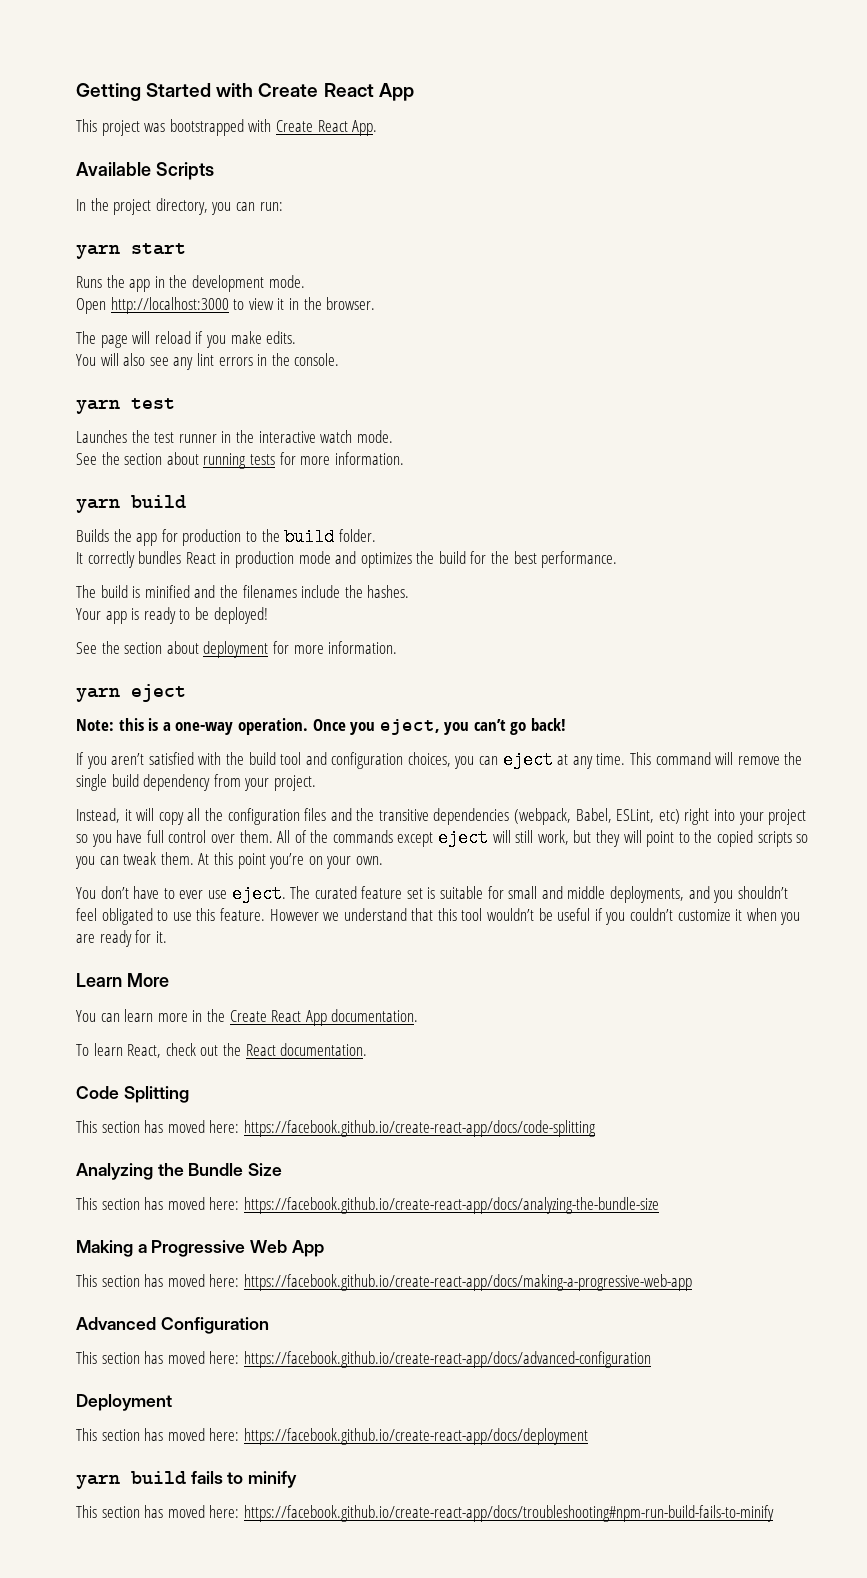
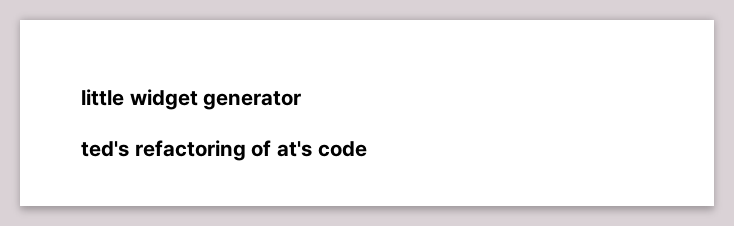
[76,83,414,101] [76,119,378,136] [76,162,214,180] [76,198,283,215] [76,243,186,259] [76,275,305,292] [76,297,376,314] [76,331,297,348] [76,353,340,370] [76,398,175,414] [76,430,393,443] [76,452,404,469] [76,495,186,513] [76,528,376,546] [76,551,618,568] [76,585,410,598] [76,607,268,624] [76,641,398,658] [76,684,186,702] [76,718,567,735] [76,751,803,769] [76,774,316,791] [76,808,807,825] [76,829,809,847] [75,852,383,869] [76,885,788,903] [76,908,801,925] [76,930,167,947] [76,973,169,987] [76,1009,419,1026] [76,1043,368,1058] [76,1086,189,1103] [76,1120,596,1137] [76,1163,283,1180] [76,1197,659,1214] [76,1240,324,1257] [76,1274,692,1291] [76,1317,269,1334] [76,1351,651,1368] [76,1394,172,1411] [76,1428,588,1445] [76,1471,298,1489] [76,1505,774,1522] Getting Started with Create React App // This project was bootstrapped with Create React App. // Available Scripts // In the project directory, you can run: // yarn start // Runs the app in the development mode. // Open http://localhost:3000 to view it in the browser. // The page will reload if you make edits. // You will also see any lint errors in the console. // yarn test // Launches the test runner in the interactive watch mode. // See the section about running tests for more information. // yarn build // Builds the app for production to the build folder. // It correctly bundles React in production mode and optimizes the build for the best performance. // The build is minified and the filenames include the hashes. // Your app is ready to be deployed! // See the section about deployment for more information. // yarn eject // Note: this is a one-way operation. Once you eject, you can’t go back! // If you aren’t satisfied with the build tool and configuration choices, you can eject at any time. This command will remove the single build dependency from your project. // Instead, it will copy all the configuration files and the transitive dependencies (webpack, Babel, ESLint, etc) right into your project so you have full control over them. All of the commands except eject will still work, but they will point to the copied scripts so you can tweak them. At this point you’re on your own. // You don’t have to ever use eject. The curated feature set is suitable for small and middle deployments, and you shouldn’t feel obligated to use this feature. However we understand that this tool wouldn’t be useful if you couldn’t customize it when you are ready for it. // Learn More // You can learn more in the Create React App documentation. // To learn React, check out the React documentation. // Code Splitting // This section has moved here: https://facebook.github.io/create-react-app/docs/code-splitting // Analyzing the Bundle Size // This section has moved here: https://facebook.github.io/create-react-app/docs/analyzing-the-bundle-size // Making a Progressive Web App // This section has moved here: https://facebook.github.io/create-react-app/docs/making-a-progressive-web-app // Advanced Configuration // This section has moved here: https://facebook.github.io/create-react-app/docs/advanced-configuration // Deployment // This section has moved here: https://facebook.github.io/create-react-app/docs/deployment // yarn build fails to minify // This section has moved here: https://facebook.github.io/create-react-app/docs/troubleshooting#npm-run-build-fails-to-minify -> [81,89,302,110] [81,140,367,161] little widget generator // ted's refactoring of at's code

